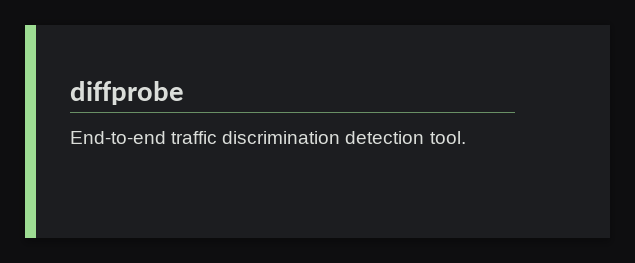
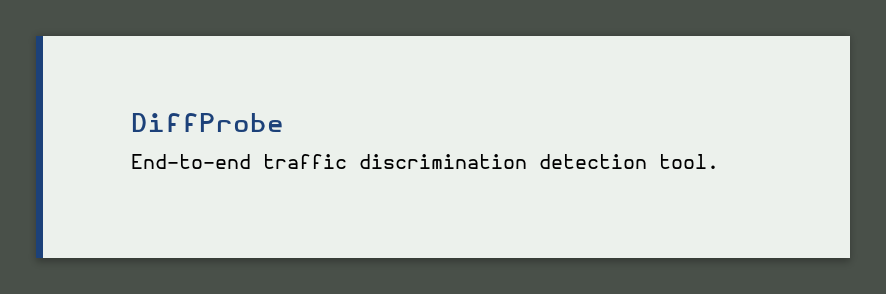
[70,81,184,105] diffprobe -> [131,113,284,132] DiffProbe

